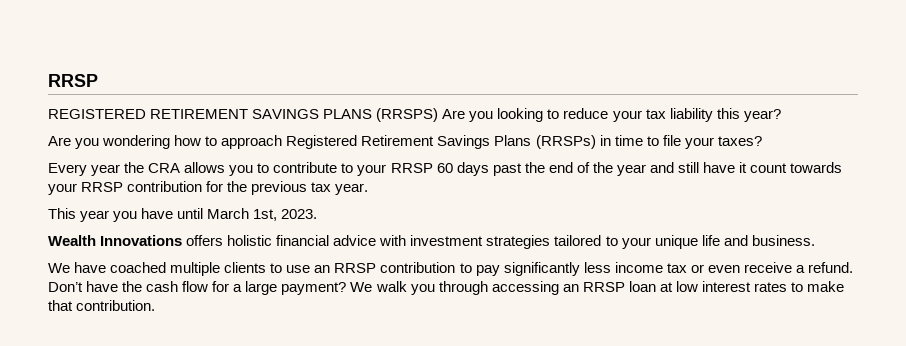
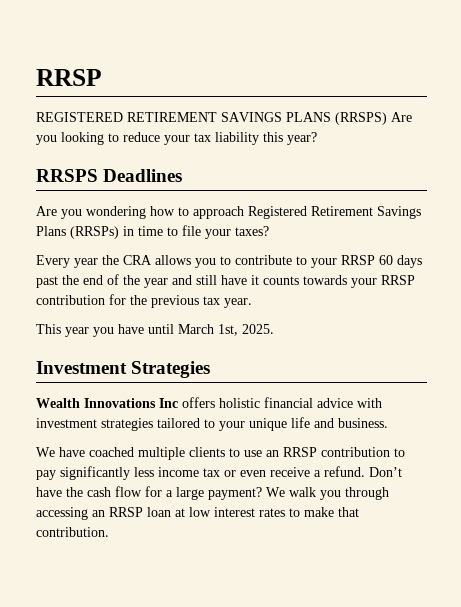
(781, 115) none -> [36,169,183,182] // RRSPS Deadlines
[750,163,788,173] count -> [263,276,299,285] counts
[281,209,318,219] 2023. -> [242,324,274,334] [36,361,211,378] 2025. // Investment Strategies
(183, 240) none -> [159,398,178,408] Inc

